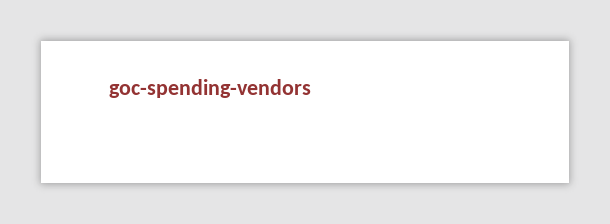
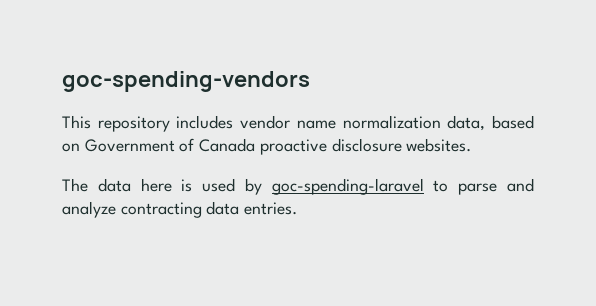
(311, 88) none -> [62,115,534,132] [62,138,472,155] [62,178,534,195] [62,201,298,218] // This repository includes vendor name normalization data, based on Government of Canada proactive disclosure websites. // The data here is used by goc-spending-laravel to parse and analyze contracting data entries.

